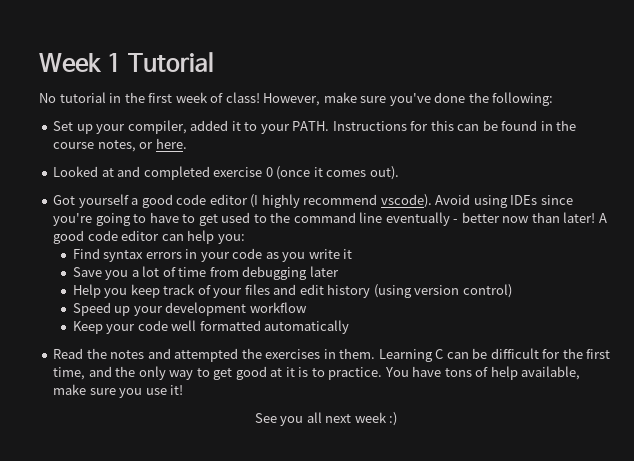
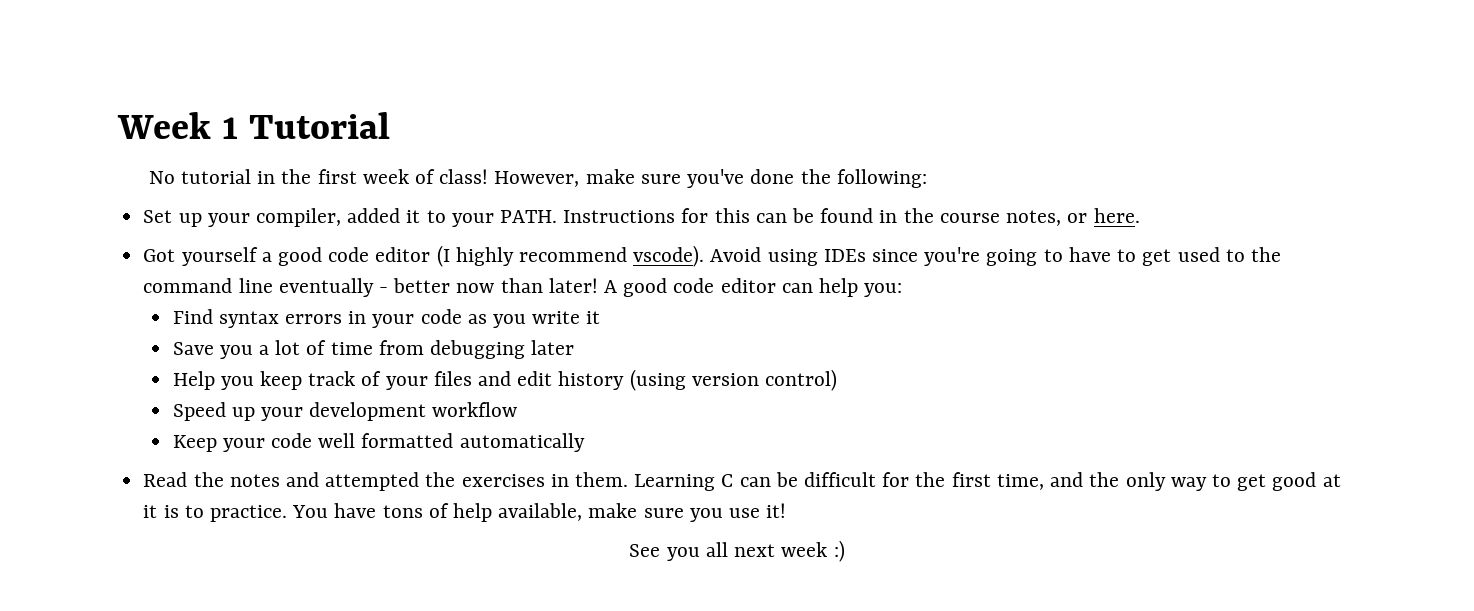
[53,166,399,180] // Looked at and completed exercise 0 (once it comes out). -> (1140, 215) none

